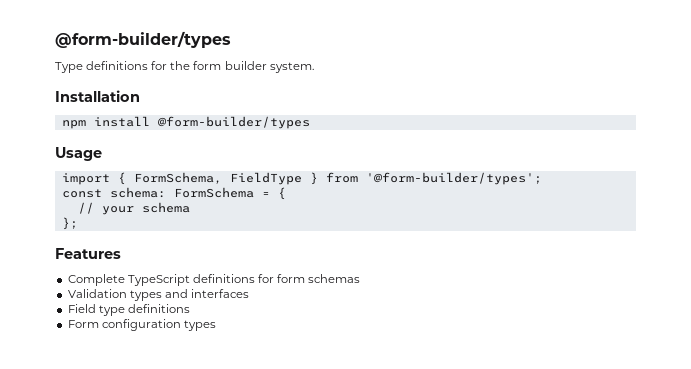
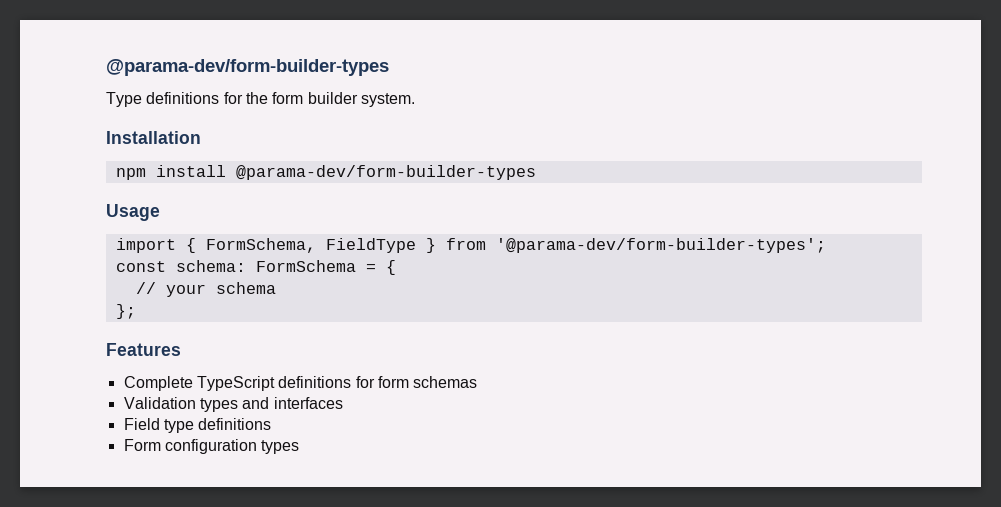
[55,31,231,48] @form-builder/types -> [106,59,389,76] @parama-dev/form-builder-types
[157,116,310,129] @form-builder/types -> [235,165,536,180] @parama-dev/form-builder-types
[365,172,542,185] '@form-builder/types'; -> [495,238,826,253] '@parama-dev/form-builder-types';

